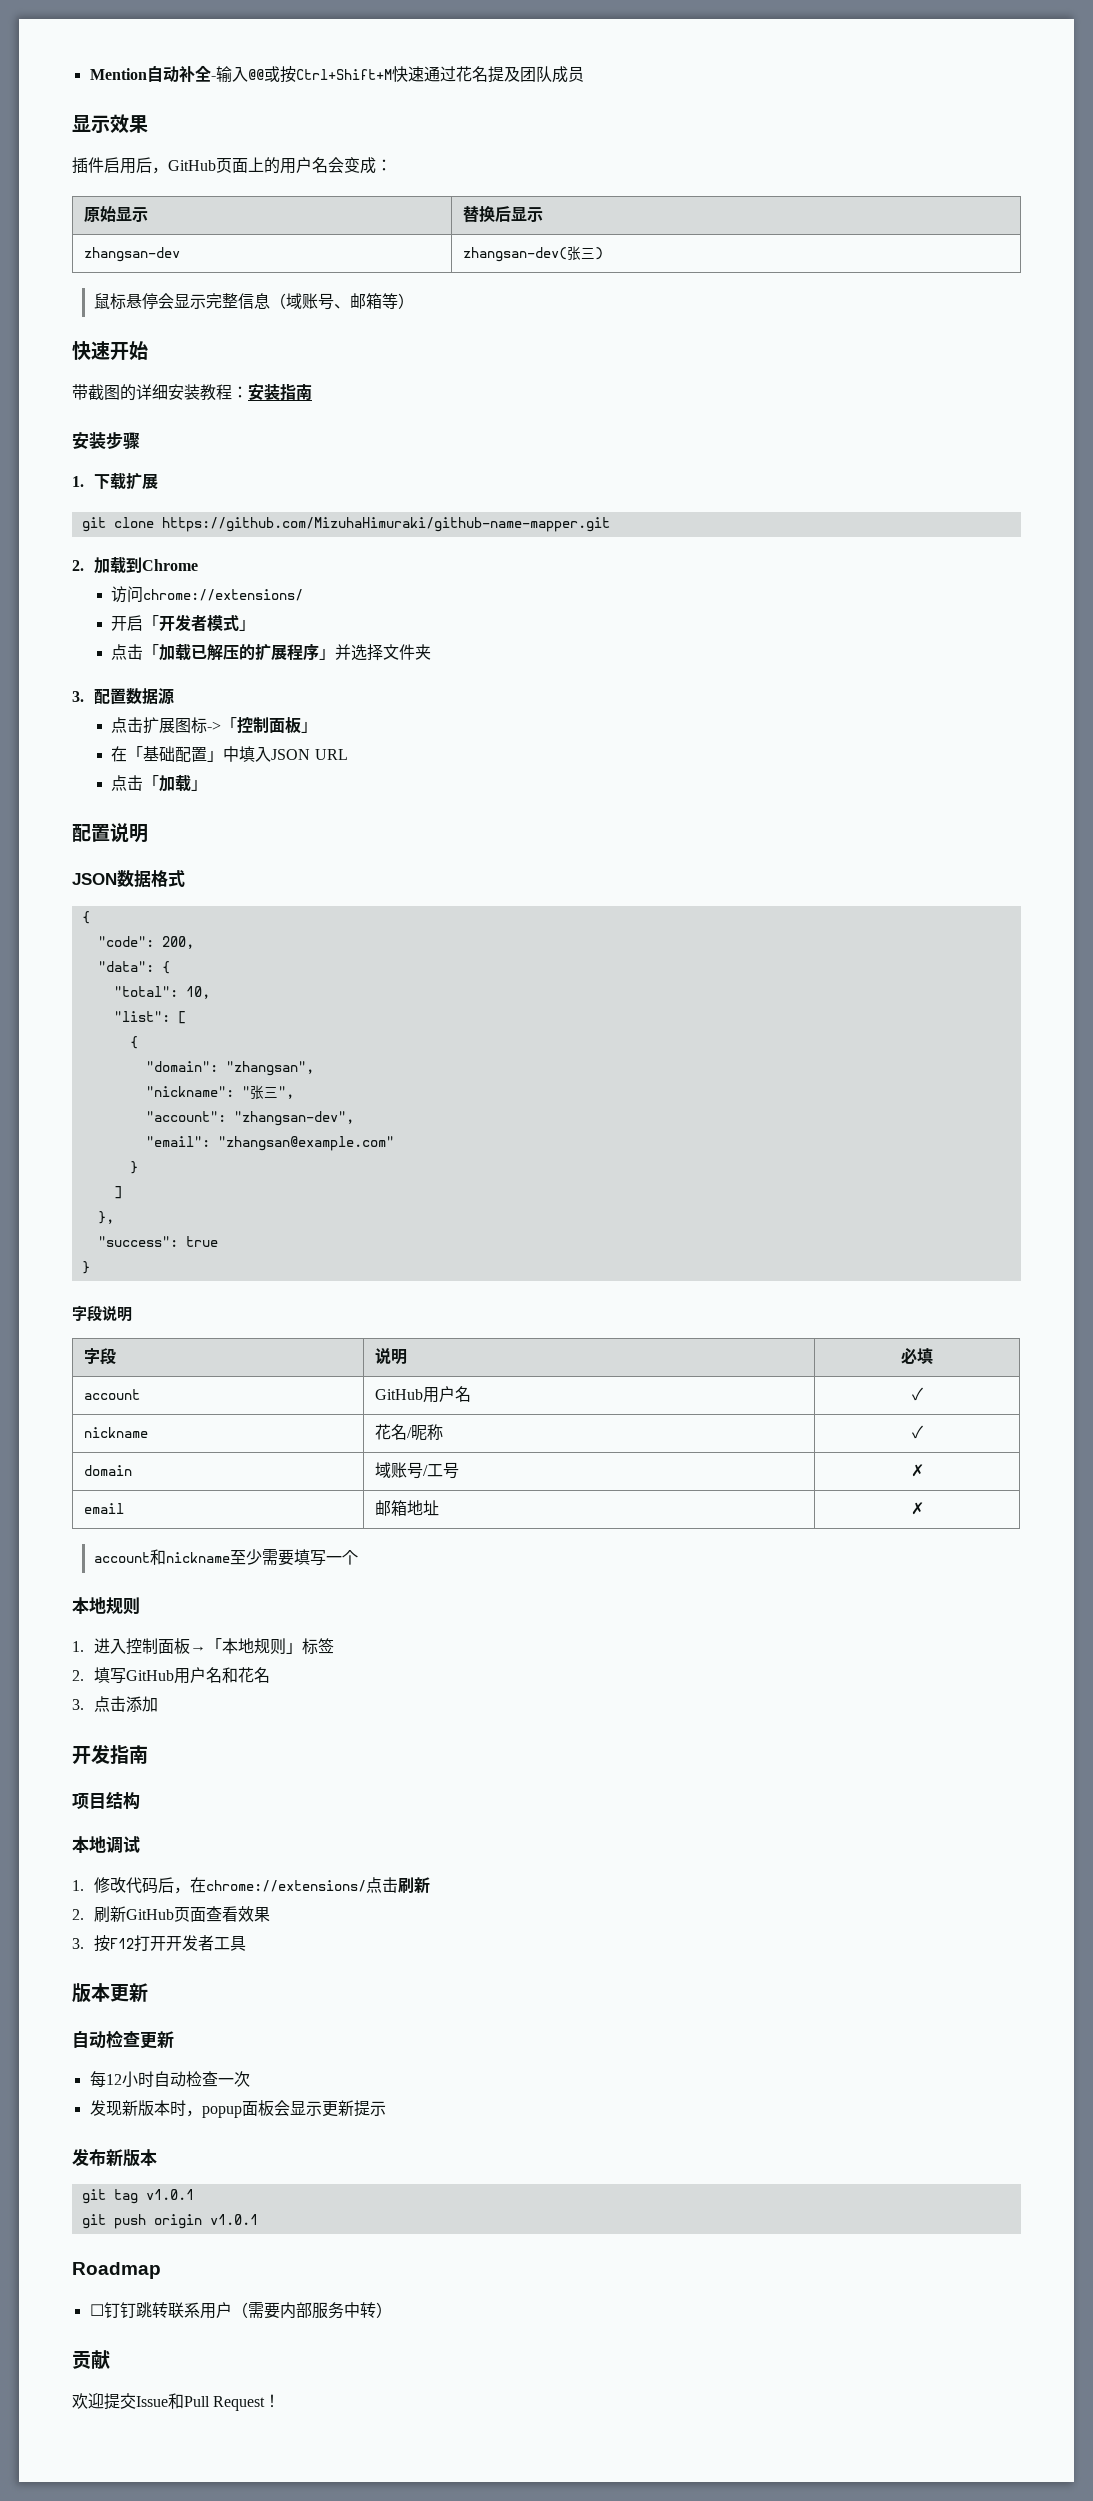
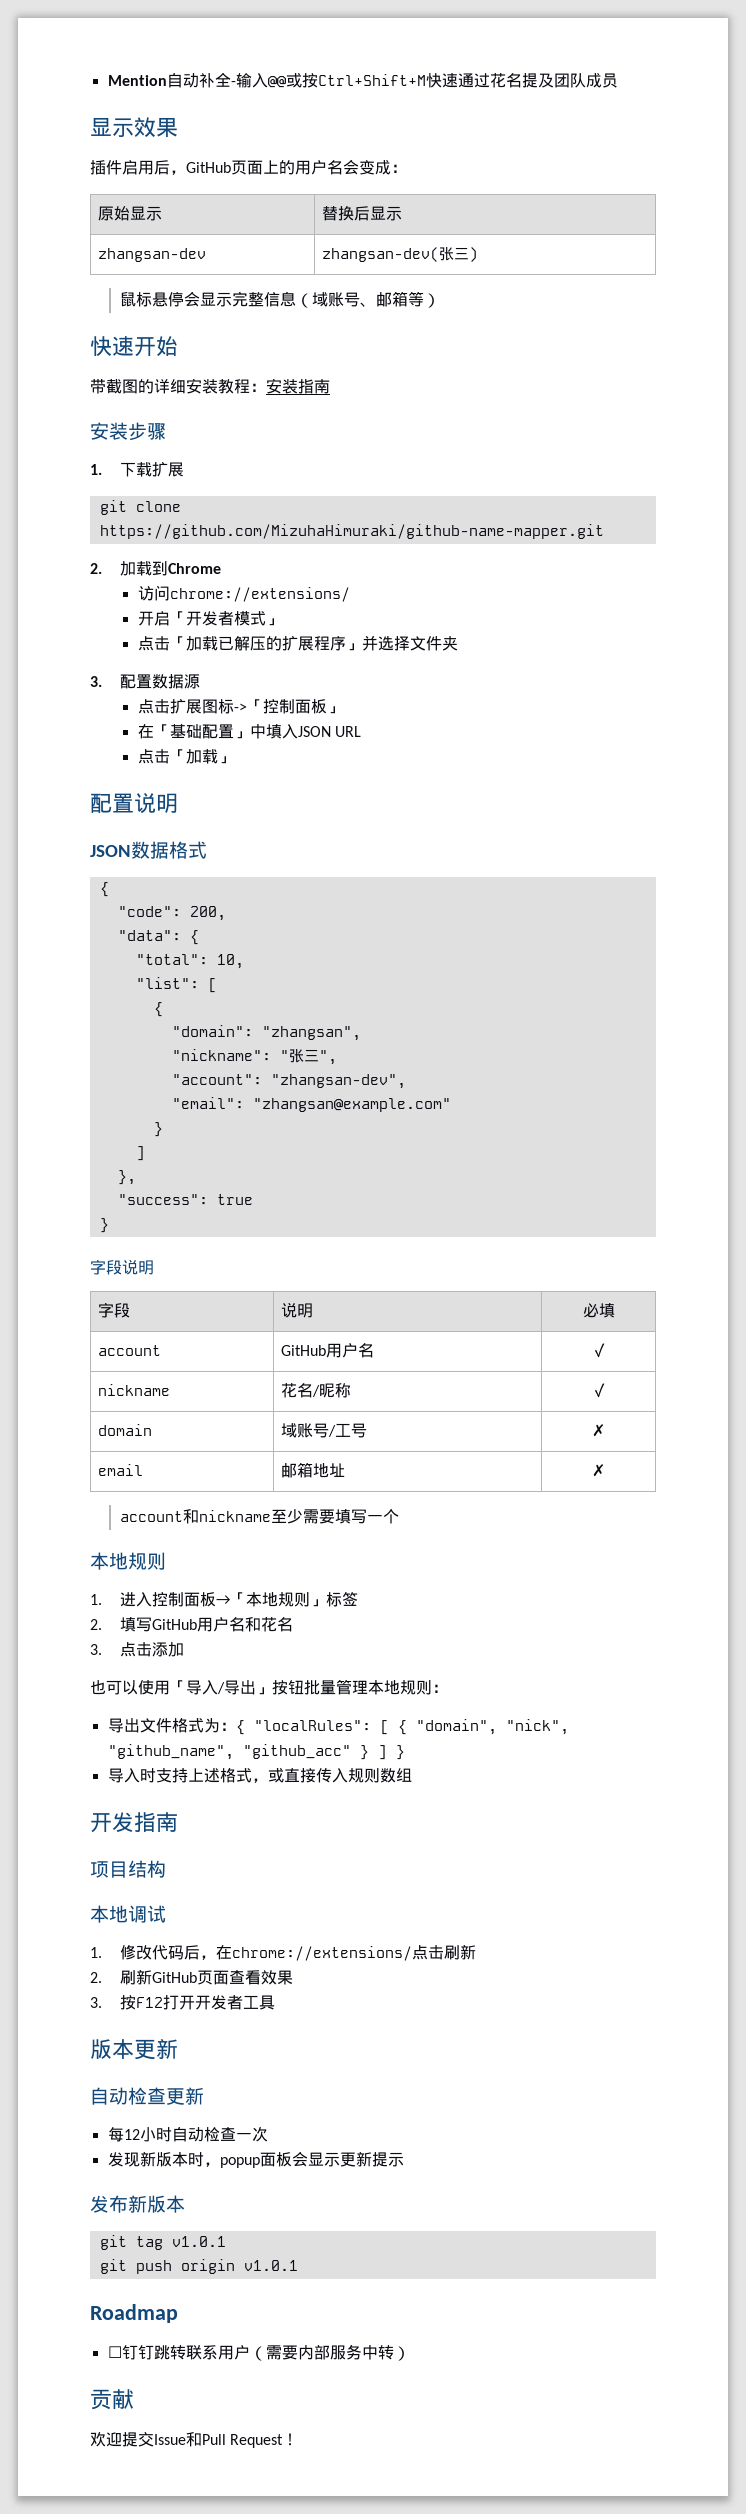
(158, 1704) none -> [90,1679,448,1695] [107,1718,569,1735] [107,1744,405,1760] [107,1768,412,1783] // 也可以使用「导入/导出」按钮批量管理本地规则： // 导出文件格式为：{ "localRules": [ { "domain", "nick", "github_name", "github_acc" } ] } // 导入时支持上述格式，或直接传入规则数组

